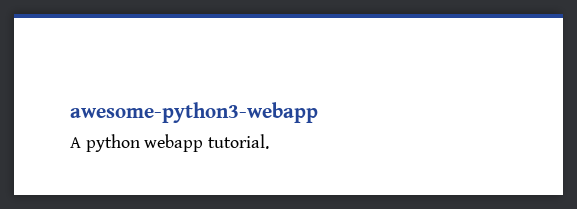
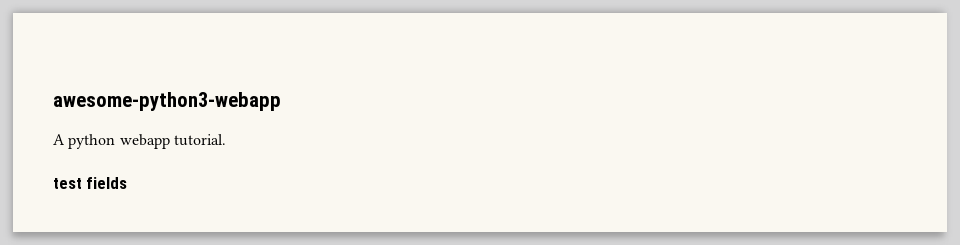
(270, 141) none -> [53,177,128,189] // test fields

